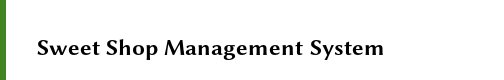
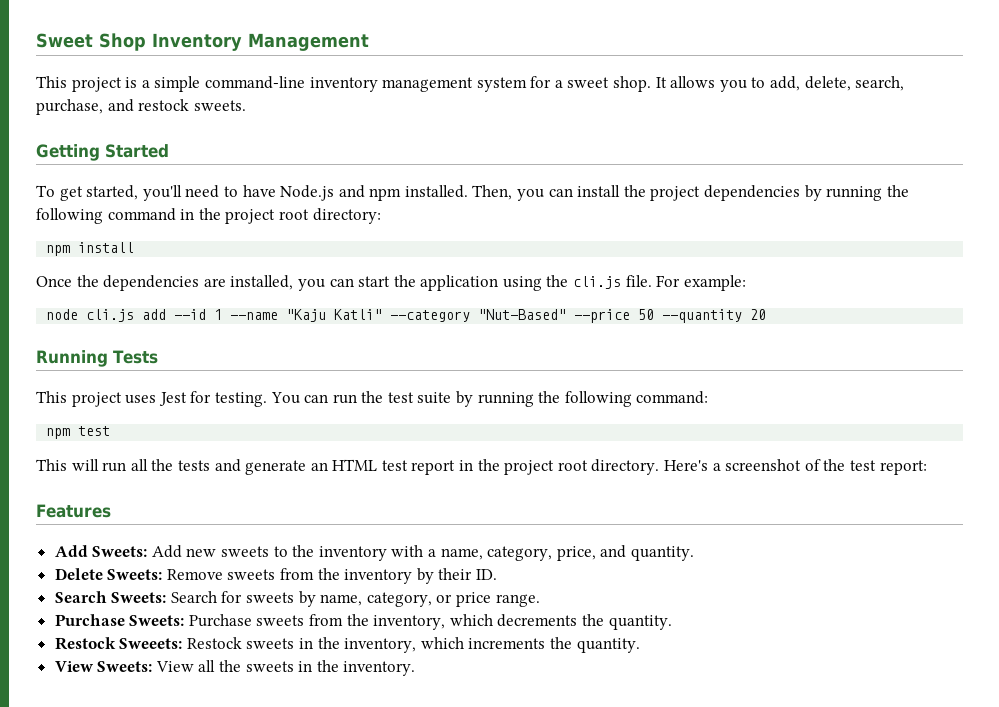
(159, 49) none -> [152,33,242,51] Inventory
[309,40,385,60] System -> [36,76,905,92] [36,99,246,115] [36,144,169,161] [36,185,909,201] [36,208,381,224] [46,242,135,256] [36,275,746,291] [46,309,767,323] [36,350,158,367] [36,391,709,407] [46,426,111,439] [36,459,927,475] [36,504,111,518] [54,545,694,561] [54,568,498,584] [54,591,540,607] [54,614,672,630] [54,637,640,653] [54,660,416,676] // This project is a simple command-line inventory management system for a sweet shop. It allows you to add, delete, search, purchase, and restock sweets. // Getting Started // To get started, you'll need to have Node.js and npm installed. Then, you can install the project dependencies by running the following command in the project root directory: // npm install // Once the dependencies are installed, you can start the application using the cli.js file. For example: // node cli.js add --id 1 --name "Kaju Katli" --category "Nut-Based" --price 50 --quantity 20 // Running Tests // This project uses Jest for testing. You can run the test suite by running the following command: // npm test // This will run all the tests and generate an HTML test report in the project root directory. Here's a screenshot of the test report: // Features // Add Sweets: Add new sweets to the inventory with a name, category, price, and quantity. // Delete Sweets: Remove sweets from the inventory by their ID. // Search Sweets: Search for sweets by name, category, or price range. // Purchase Sweets: Purchase sweets from the inventory, which decrements the quantity. // Restock Sweeets: Restock sweets in the inventory, which increments the quantity. // View Sweets: View all the sweets in the inventory.

